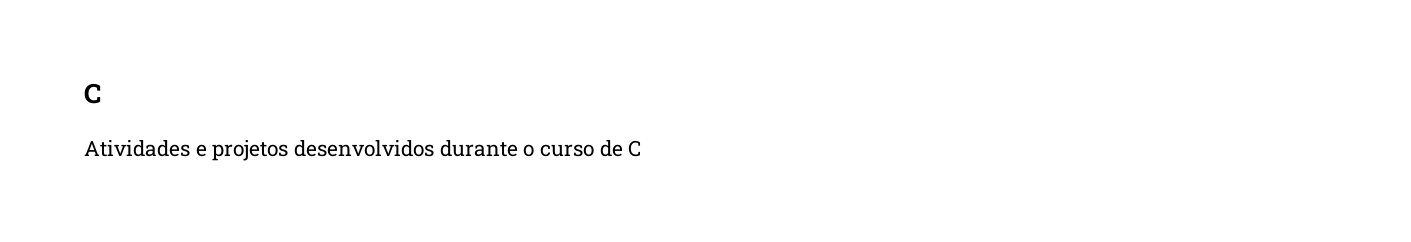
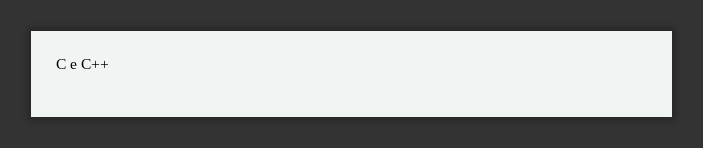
[84,83,101,104] [84,140,642,161] C // Atividades e projetos desenvolvidos durante o curso de C -> [56,59,110,69] C e C++

